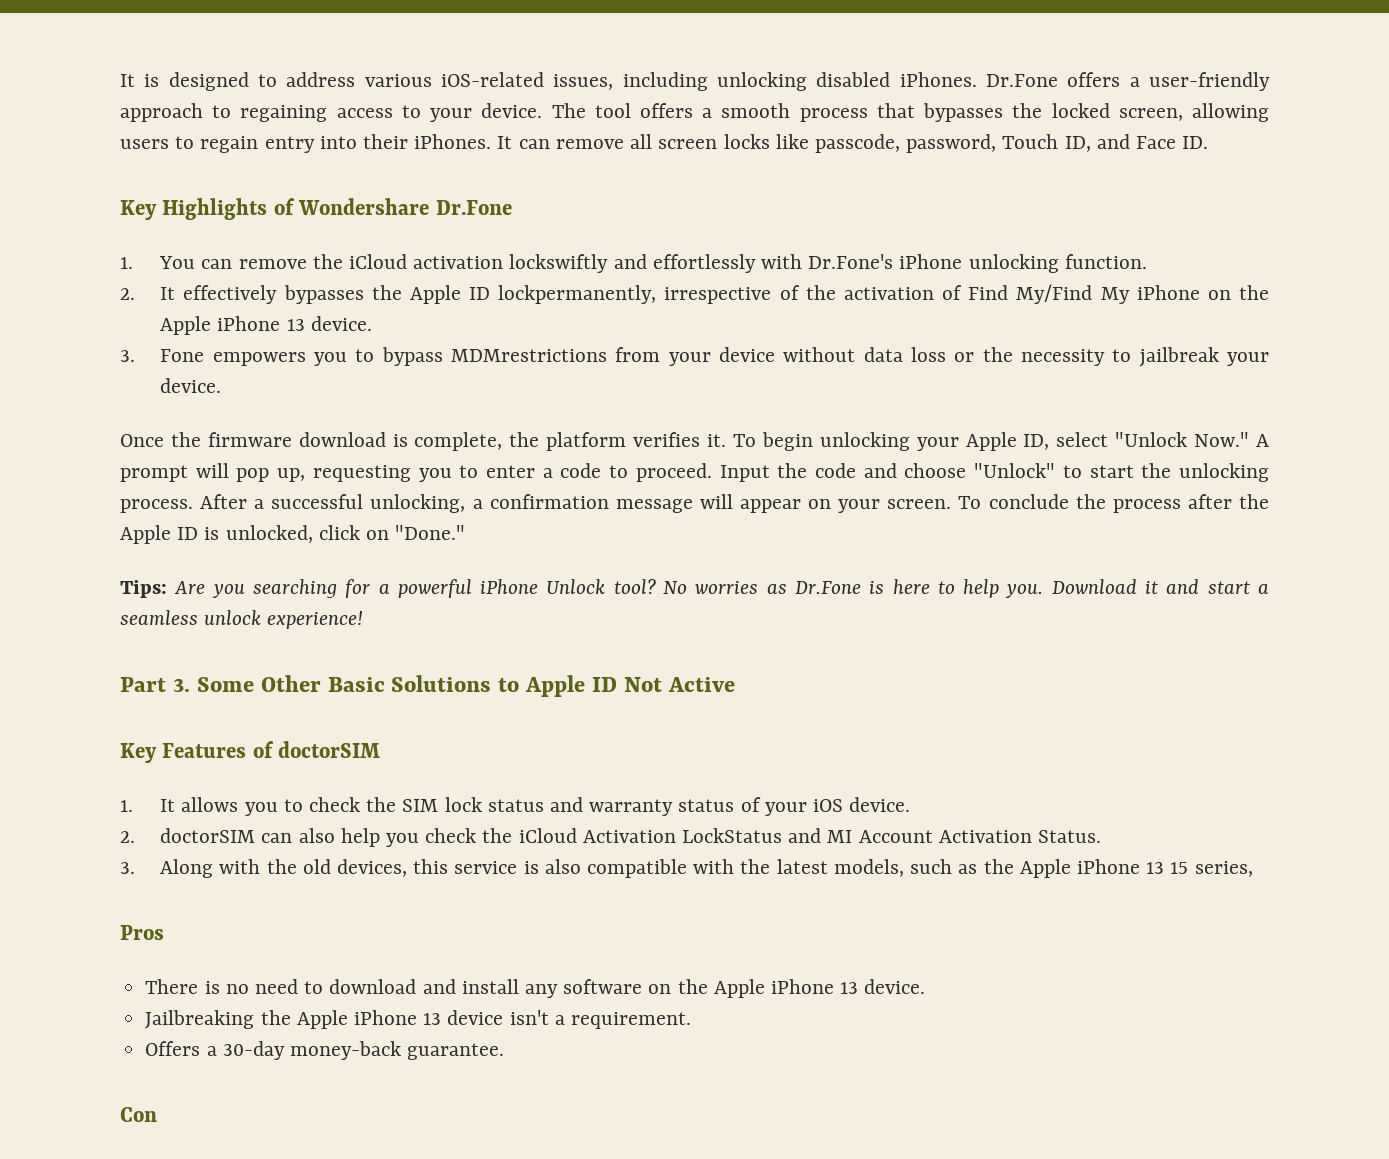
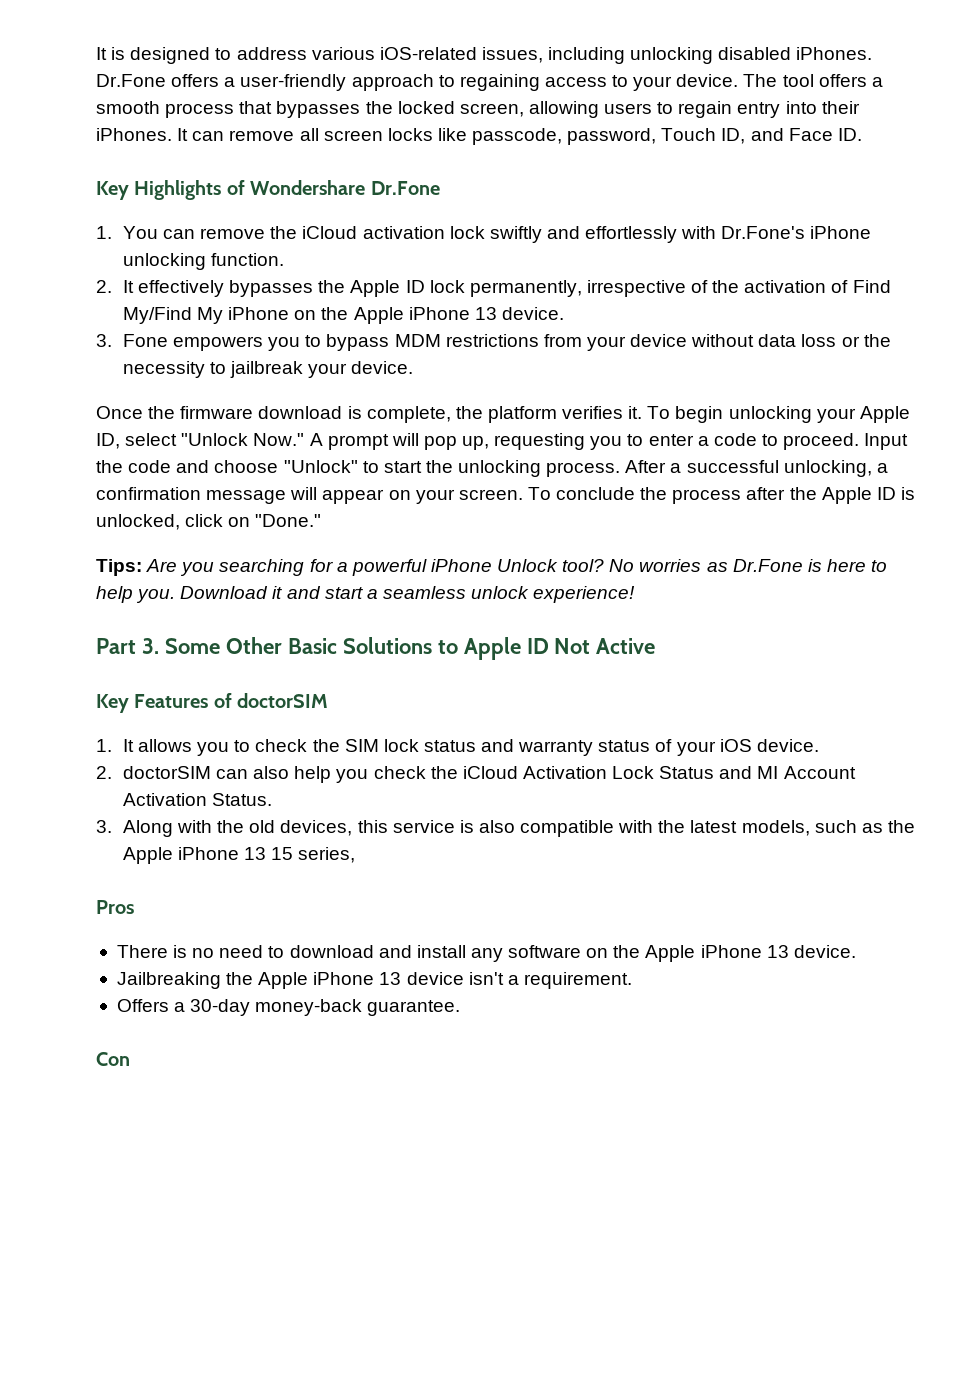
[509,254,609,273] lockswiftly -> [449,226,542,243] lock swiftly
[498,285,657,304] lockpermanently, -> [429,280,582,297] lock permanently,
[450,349,607,362] MDMrestrictions -> [394,334,539,347] MDM restrictions
[682,828,783,843] LockStatus -> [612,766,715,779] Lock Status

